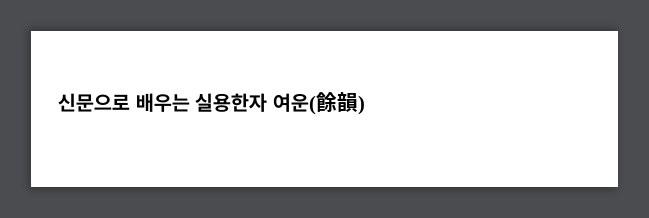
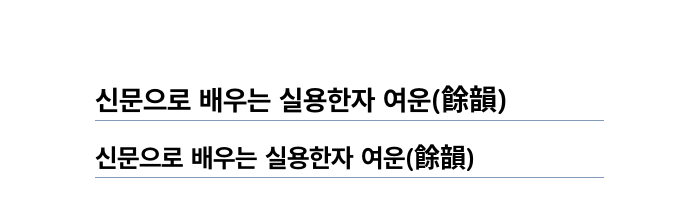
[58,92,365,115] 신문으로 배우는 실용한자 여운(餘韻) -> [95,85,507,114] [95,144,475,171] 신문으로 배우는 실용한자 여운(餘韻) // 신문으로 배우는 실용한자 여운(餘韻)

